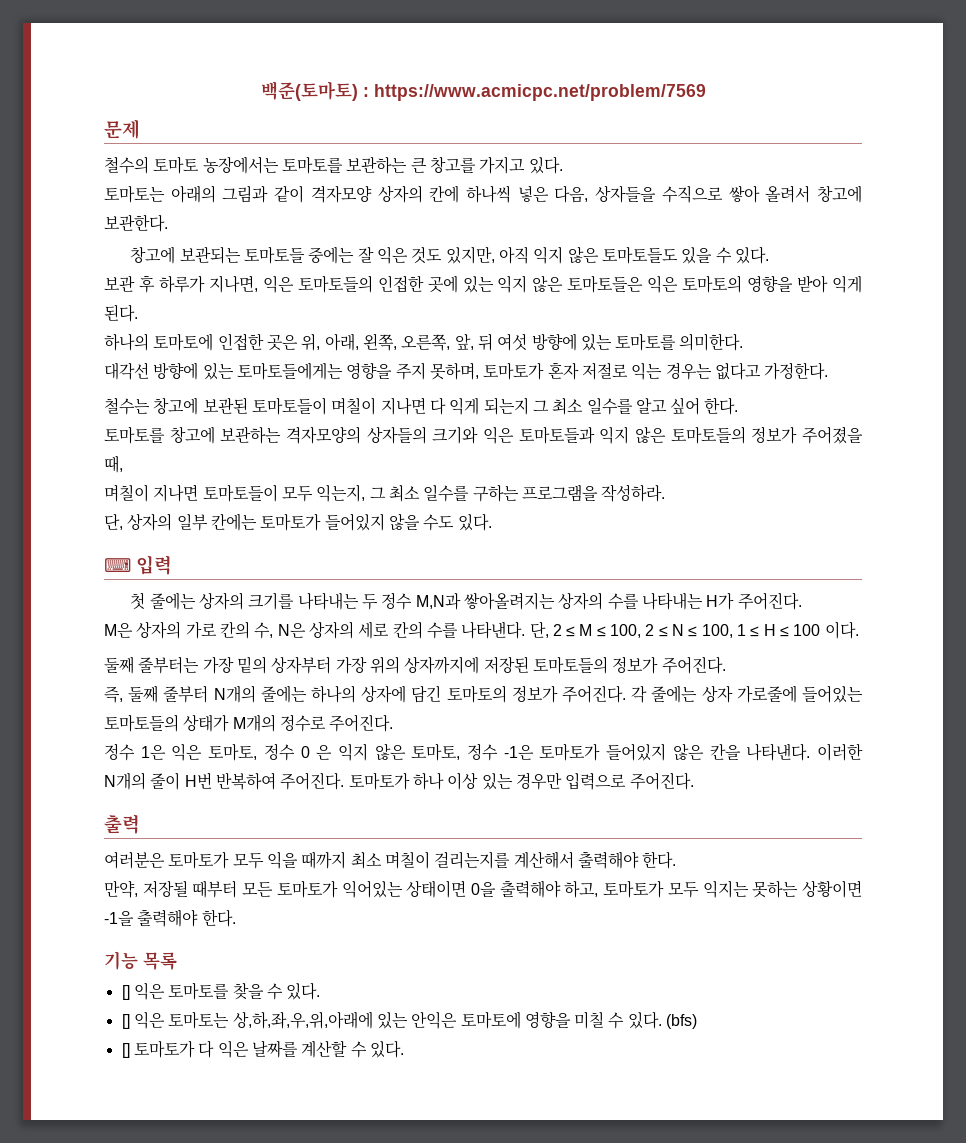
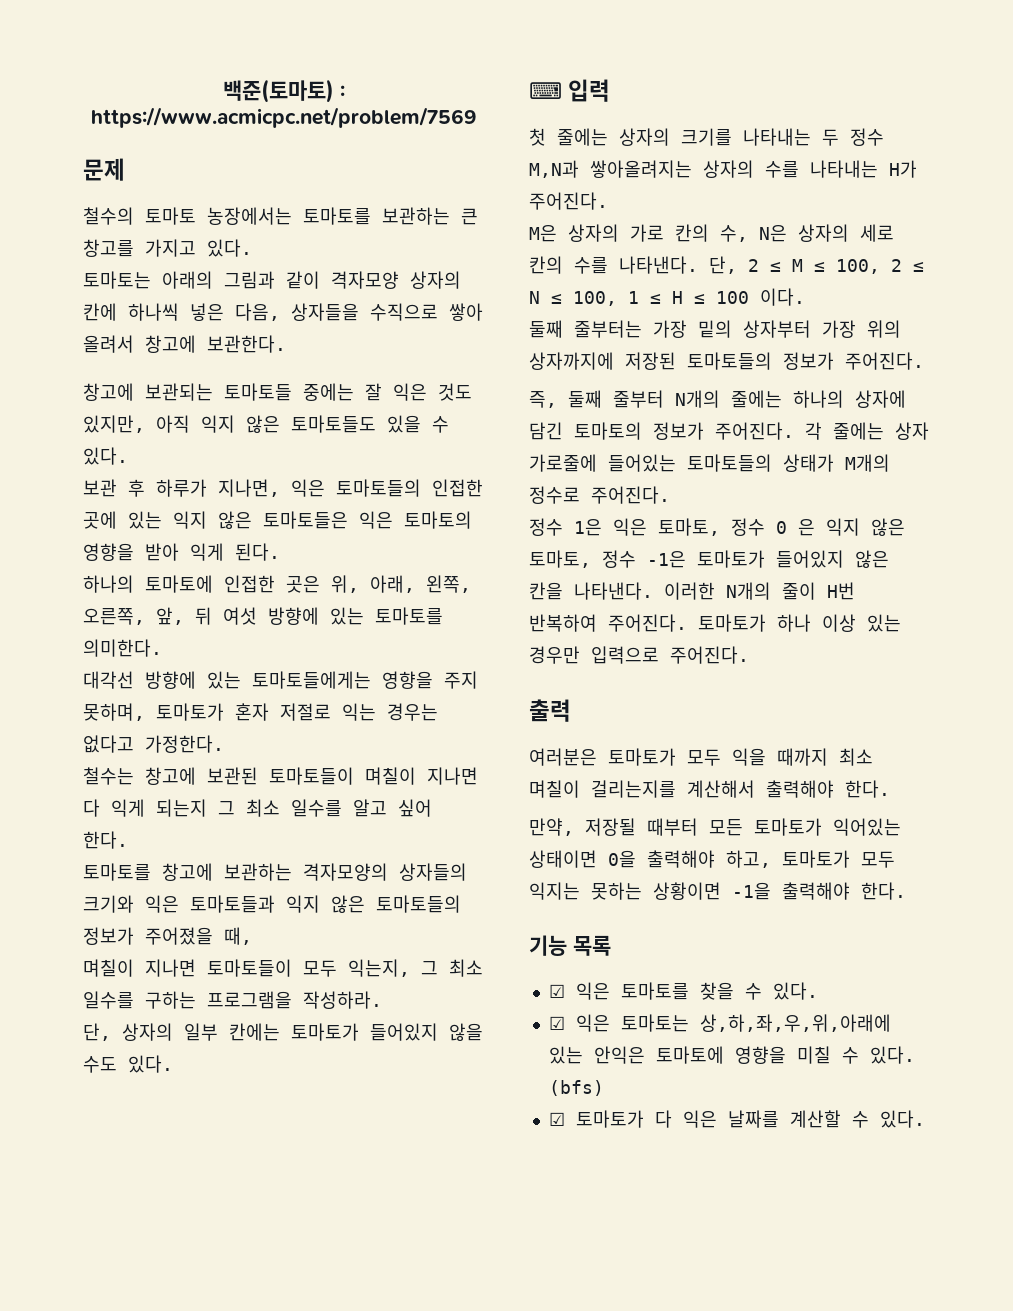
[121,985,130,1000] [] -> [548,984,565,998] ☑
[121,1014,130,1029] [] -> [548,1016,565,1030] ☑
[121,1043,130,1058] [] -> [548,1112,565,1126] ☑

